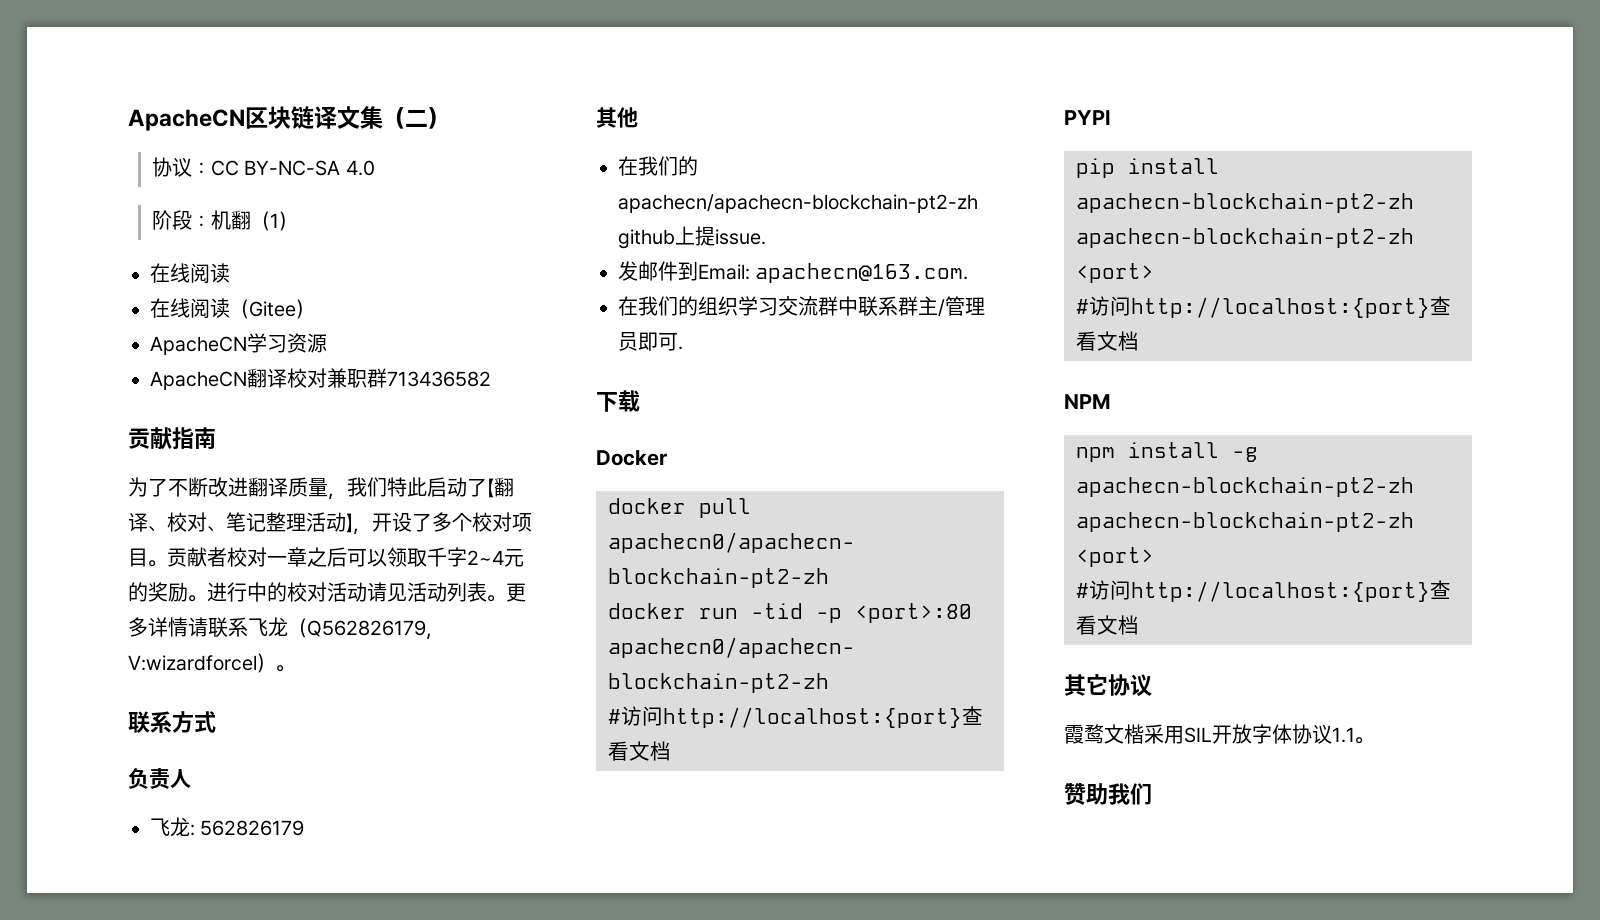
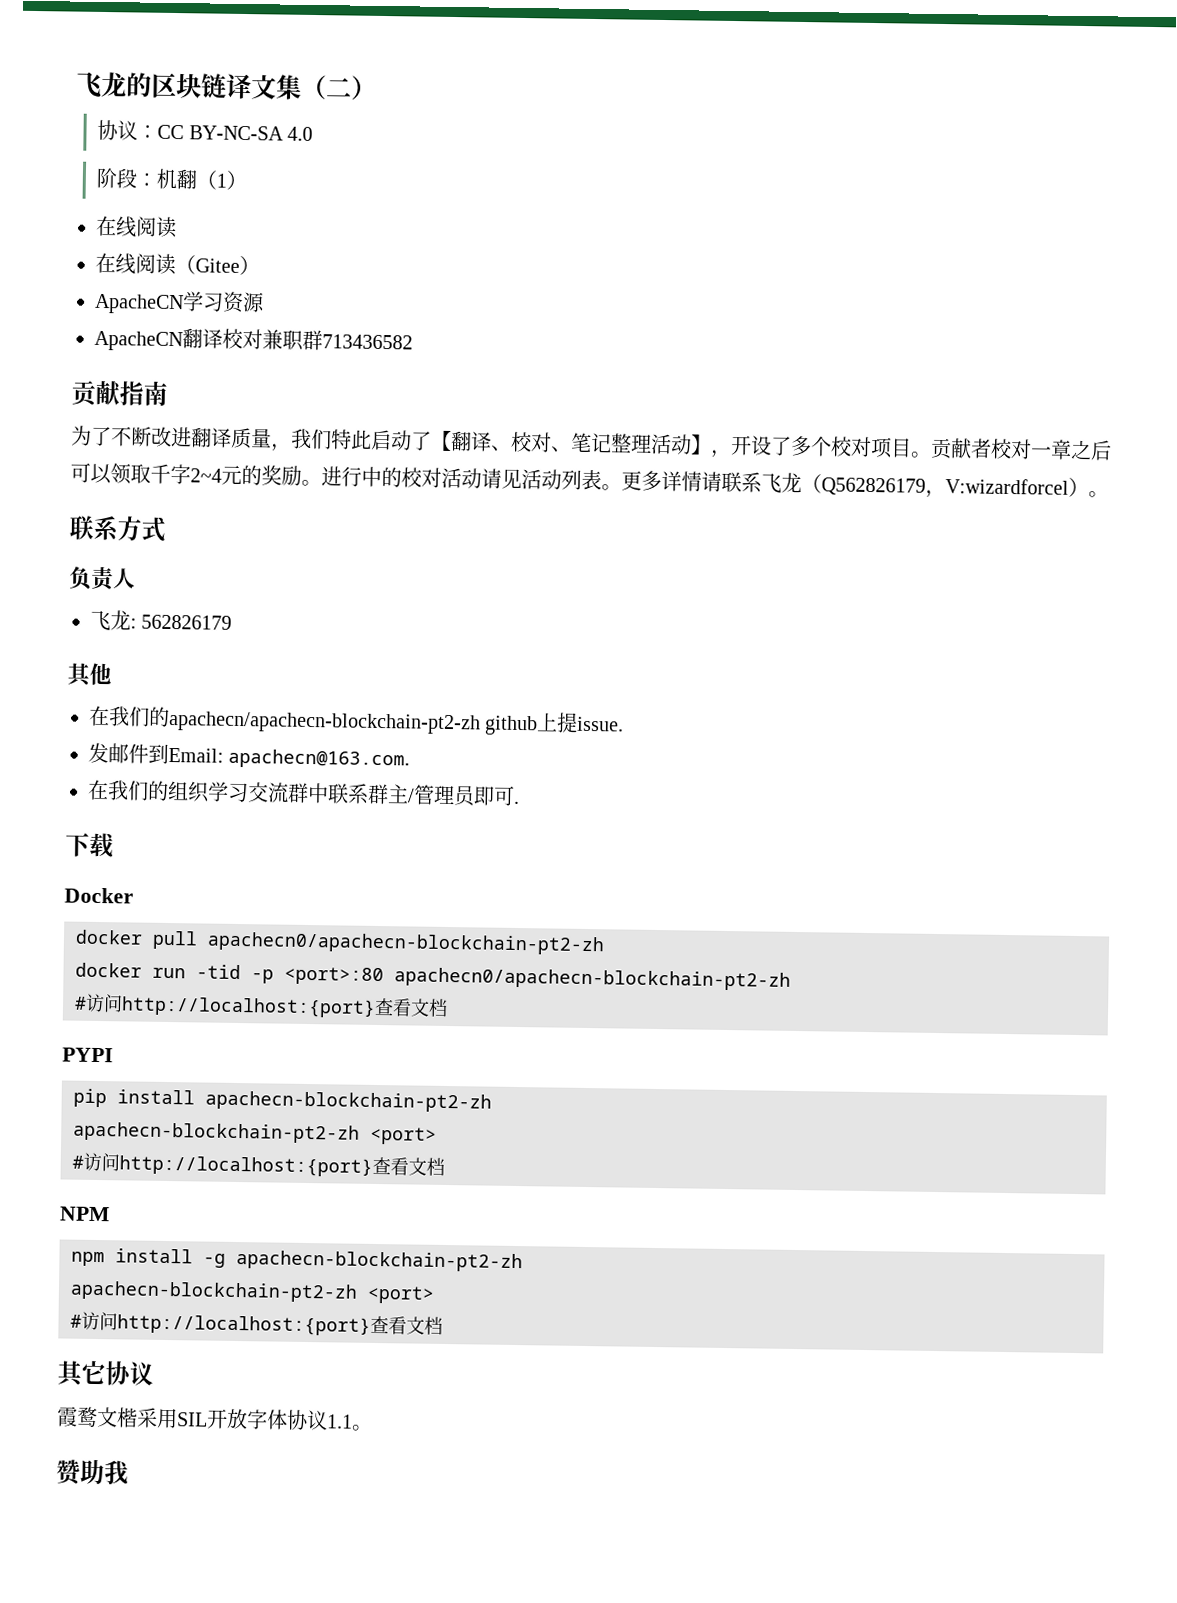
[128,109,245,131] ApacheCN -> [76,71,152,98] 飞龙的
[1130,783,1152,805] 们 -> (129, 1472) none

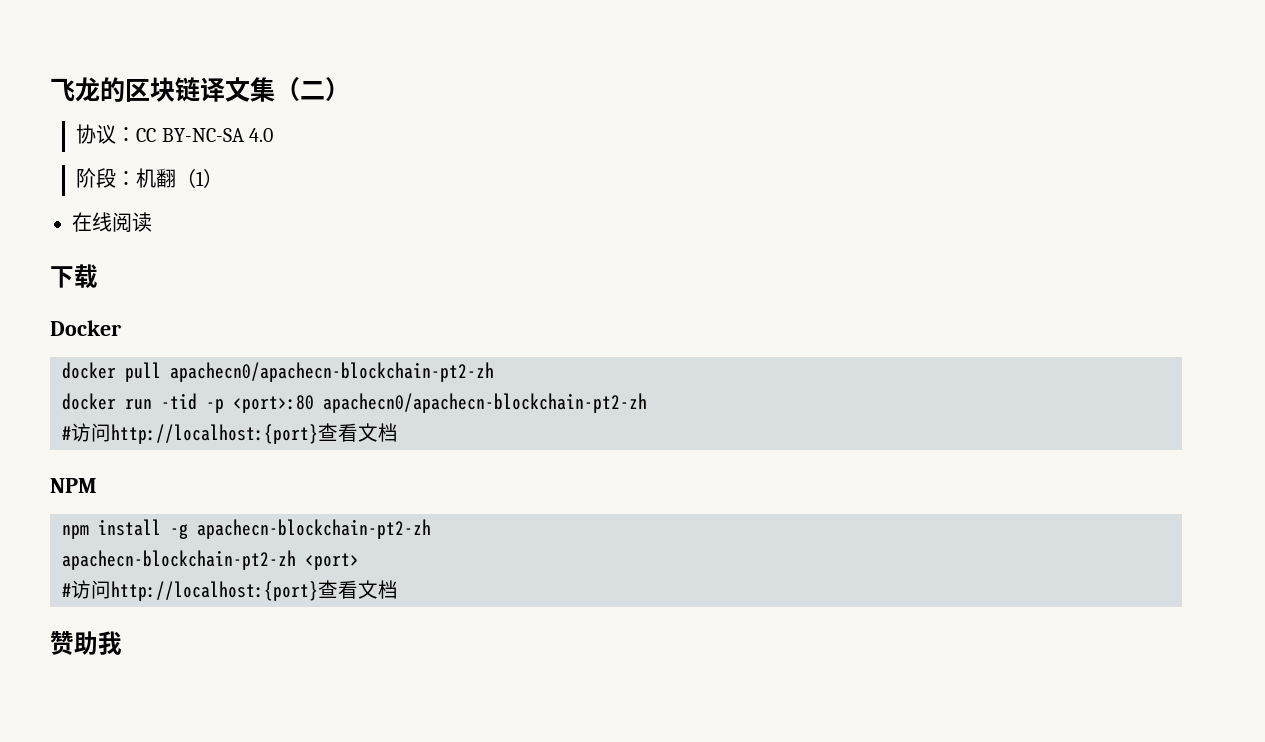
[95,252,260,276] [94,291,265,315] [94,328,413,352] [71,380,168,407] [71,425,1112,461] [70,462,1109,499] [69,515,167,542] [68,566,136,592] [90,610,233,631] [67,662,112,687] [89,705,625,736] [88,742,411,770] [87,779,519,807] // 在线阅读（Gitee） // ApacheCN学习资源 // ApacheCN翻译校对兼职群713436582 // 贡献指南 // 为了不断改进翻译质量，我们特此启动了【翻译、校对、笔记整理活动】，开设了多个校对项目。贡献者校对一章之后可以领取千字2~4元的奖励。进行中的校对活动请见活动列表。更多详情请联系飞龙（Q562826179，V:wizardforcel）。 // 联系方式 // 负责人 // 飞龙: 562826179 // 其他 // 在我们的apachecn/apachecn-blockchain-pt2-zh github上提issue. // 发邮件到Email: apachecn@163.com. // 在我们的组织学习交流群中联系群主/管理员即可. -> (152, 222) none
[62,1047,113,1063] [73,1088,492,1113] [73,1121,437,1145] [72,1152,445,1177] // PYPI // pip install apachecn-blockchain-pt2-zh // apachecn-blockchain-pt2-zh <port> // #访问http://localhost:{port}查看文档 -> (398, 432) none
[57,1360,154,1387] [57,1406,373,1431] // 其它协议 // 霞鹜文楷采用SIL开放字体协议1.1。 -> (398, 589) none

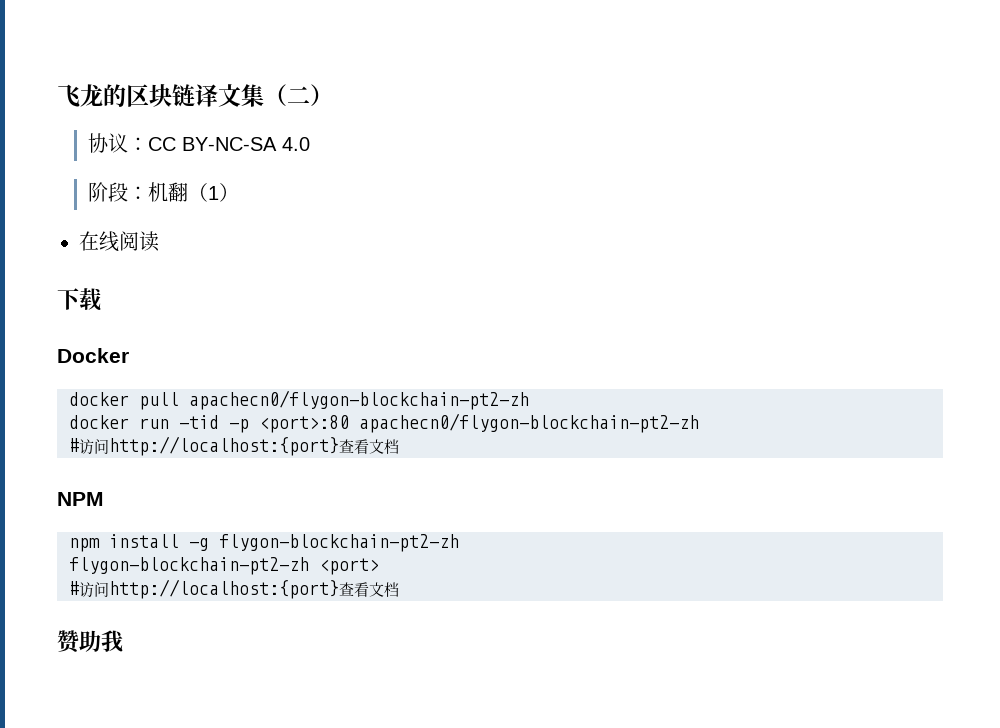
[170,362,494,382] apachecn0/apachecn-blockchain-pt2-zh -> [189,390,529,410] apachecn0/flygon-blockchain-pt2-zh
[323,393,647,413] apachecn0/apachecn-blockchain-pt2-zh -> [359,413,699,433] apachecn0/flygon-blockchain-pt2-zh
[197,519,431,539] [62,550,296,570] apachecn-blockchain-pt2-zh // apachecn-blockchain-pt2-zh -> [219,534,459,552] [69,557,309,575] flygon-blockchain-pt2-zh // flygon-blockchain-pt2-zh

